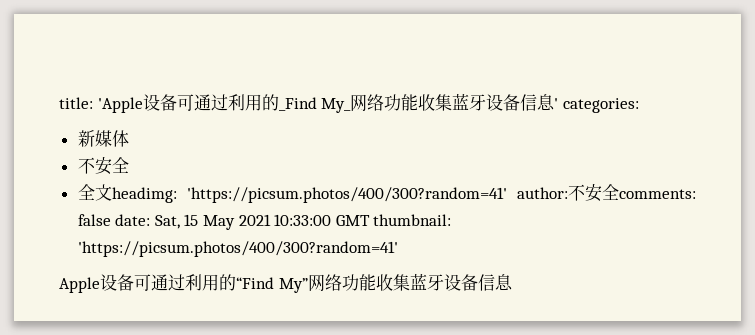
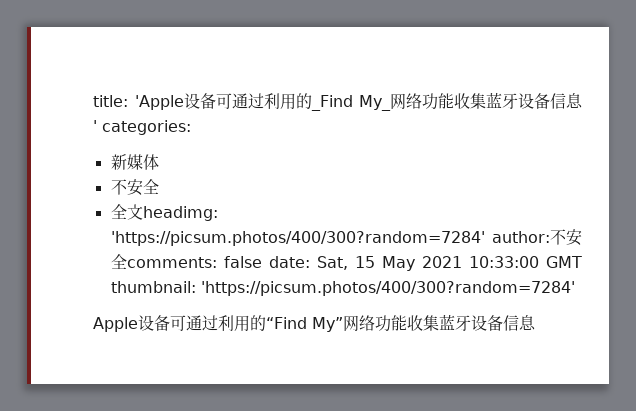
[186,187,507,203] 'https://picsum.photos/400/300?random=41' -> [110,231,485,246] 'https://picsum.photos/400/300?random=7284'
[77,241,398,257] 'https://picsum.photos/400/300?random=41' -> [200,281,575,296] 'https://picsum.photos/400/300?random=7284'

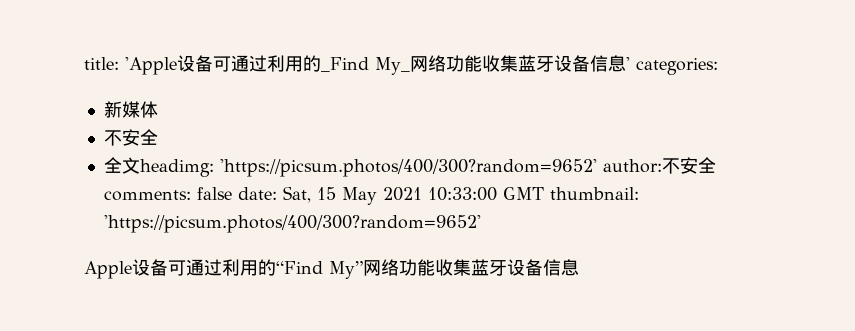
[110,231,485,246] 'https://picsum.photos/400/300?random=7284' -> [219,159,597,177] 'https://picsum.photos/400/300?random=9652'
[200,281,575,296] 'https://picsum.photos/400/300?random=7284' -> [103,215,481,233] 'https://picsum.photos/400/300?random=9652'

